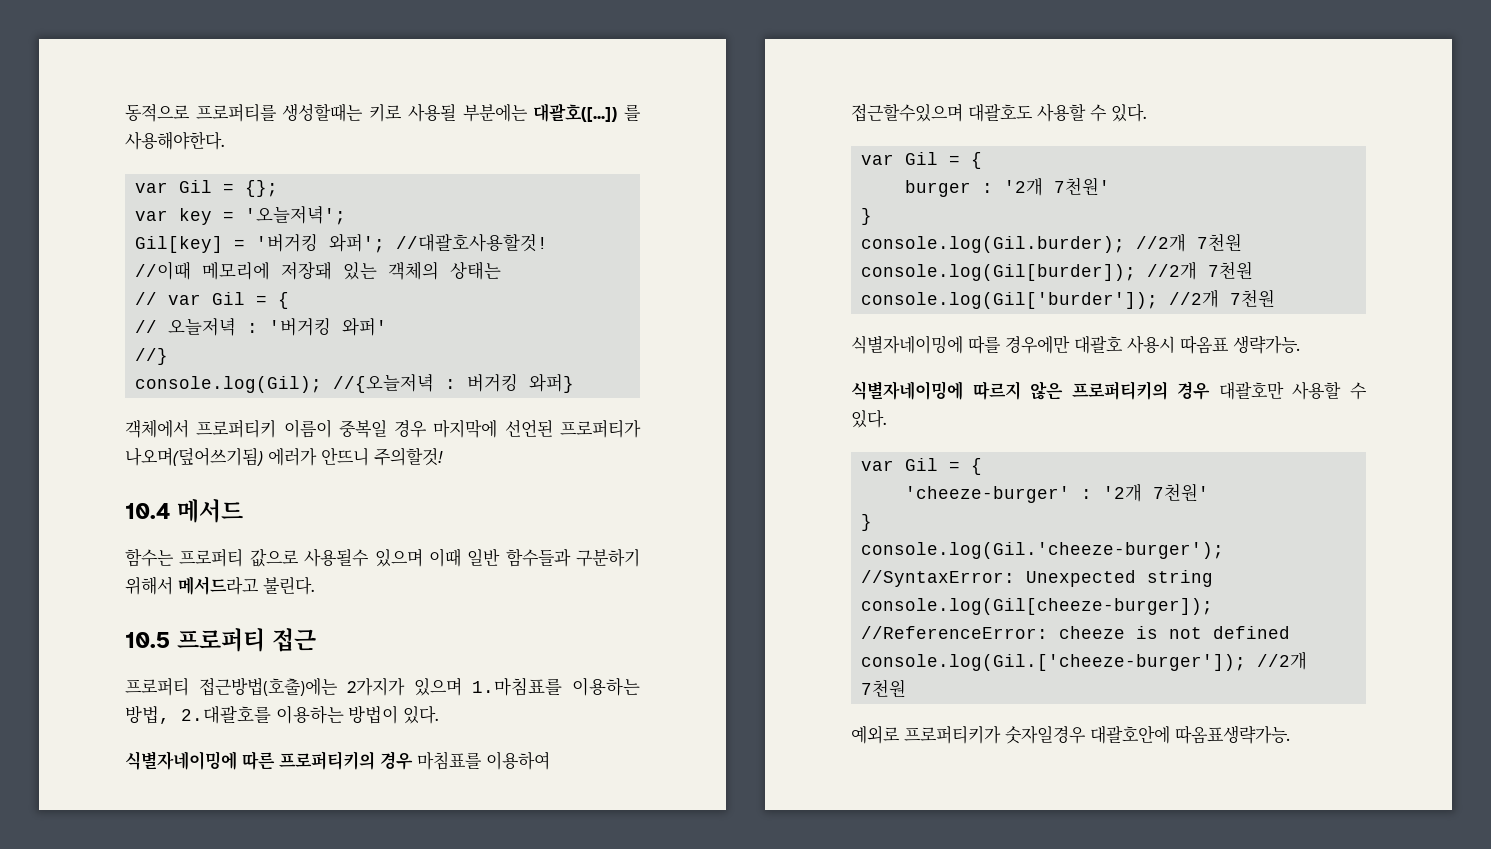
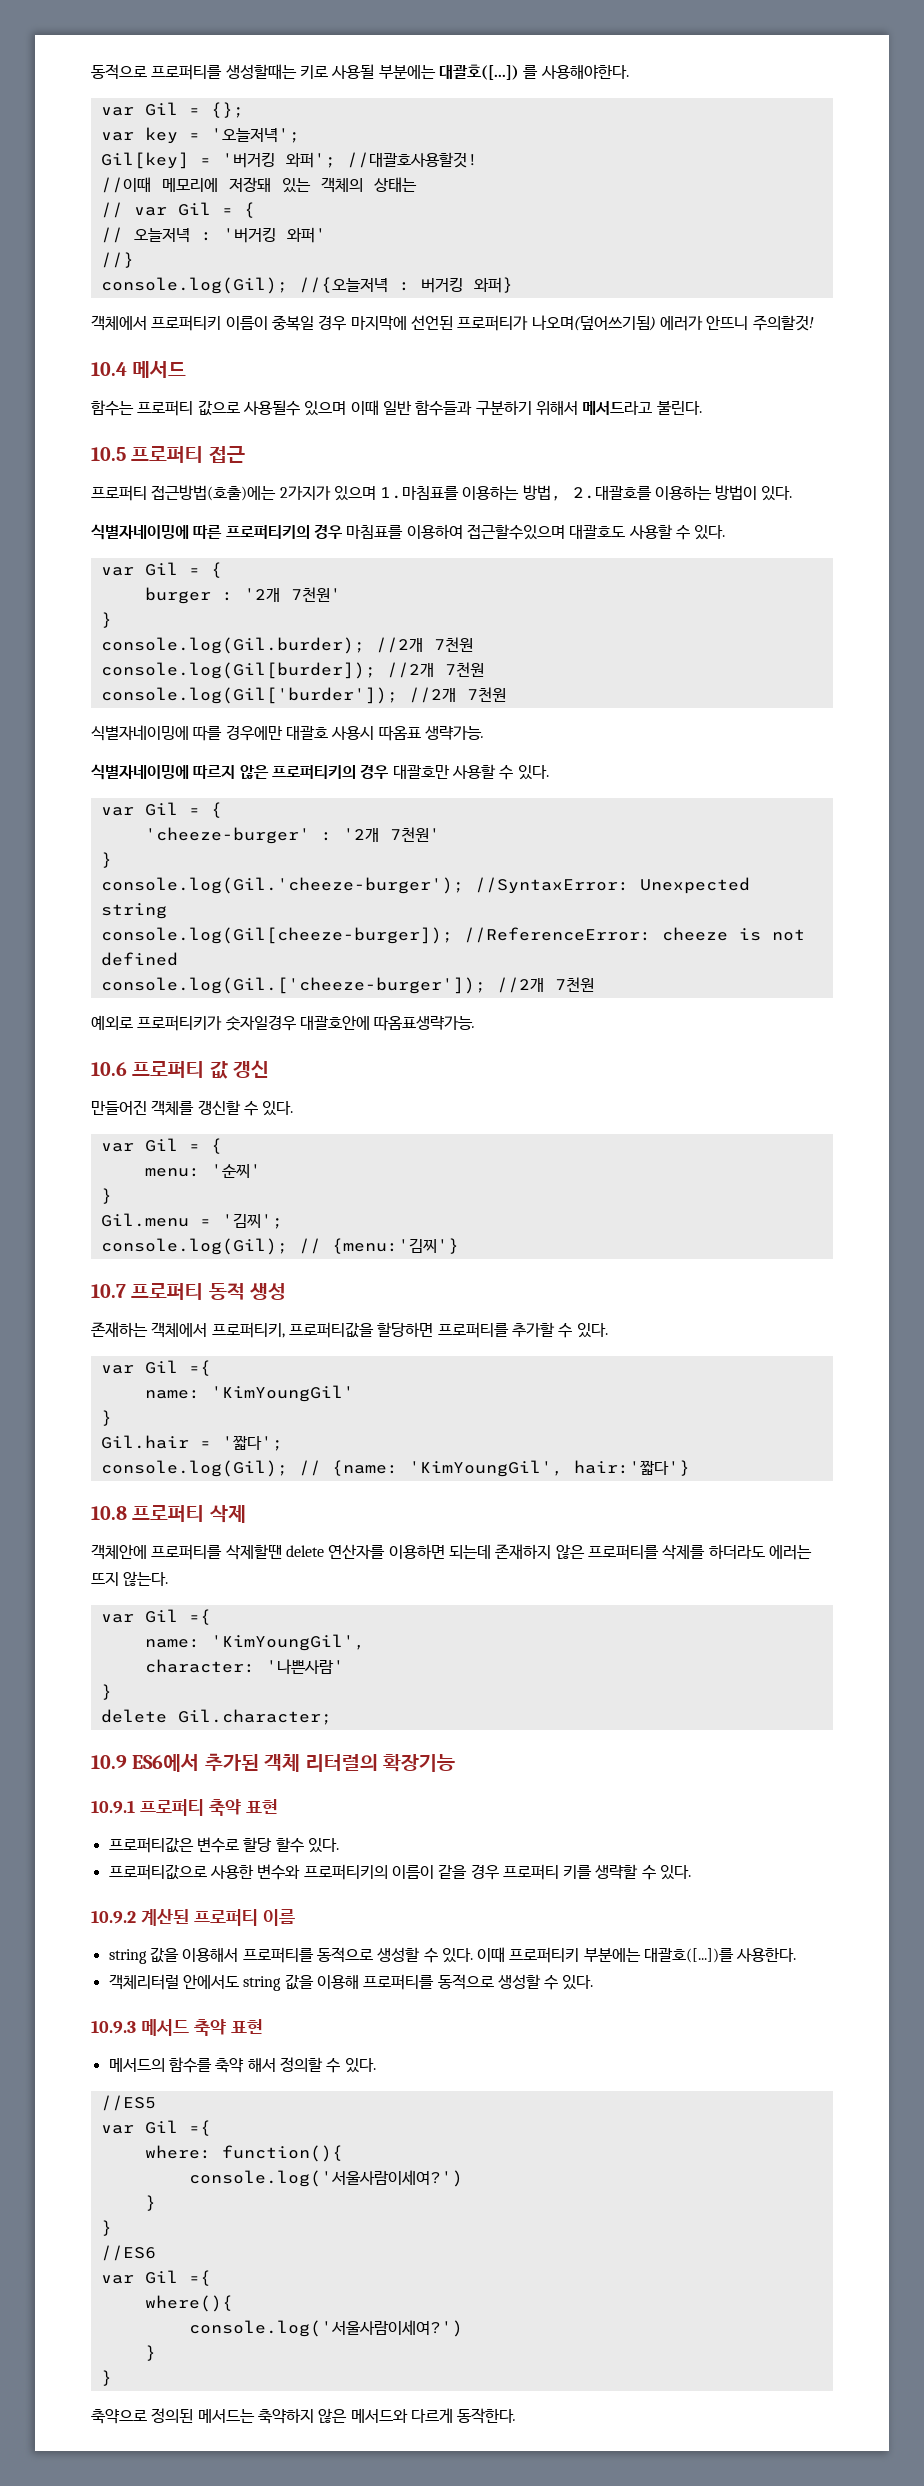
(1291, 734) none -> [91,1060,270,1079] [91,1100,294,1116] [100,1138,222,1154] [144,1164,261,1178] [100,1188,112,1204] [100,1213,283,1229] [100,1238,459,1255] [91,1283,287,1300] [91,1322,608,1338] [100,1360,211,1376] [144,1385,354,1402] [100,1410,112,1426] [100,1435,283,1451] [100,1460,690,1477] [91,1505,246,1523] [91,1544,812,1560] [91,1571,169,1586] [100,1609,211,1625] [144,1634,365,1651] [144,1659,344,1674] [100,1684,112,1700] [100,1709,332,1725] [91,1753,455,1772] [91,1799,278,1816] [108,1837,339,1853] [108,1864,692,1880] [91,1909,295,1926] [108,1947,797,1964] [108,1974,594,1991] [91,2019,263,2036] [108,2057,376,2073] [100,2095,156,2111] [100,2120,211,2136] [144,2145,343,2162] [188,2170,463,2187] [144,2195,156,2211] [100,2220,112,2236] [100,2245,156,2261] [100,2270,211,2286] [144,2295,233,2312] [188,2320,463,2337] [144,2345,156,2361] [100,2370,112,2386] [91,2408,517,2424] // 10.6 프로퍼티 값 갱신 // 만들어진 객체를 갱신할 수 있다. // var Gil = { // menu: '순찌' // } // Gil.menu = '김찌'; // console.log(Gil); // {menu:'김찌'} // 10.7 프로퍼티 동적 생성 // 존재하는 객체에서 프로퍼티키, 프로퍼티값을 할당하면 프로퍼티를 추가할 수 있다. // var Gil ={ // name: 'KimYoungGil' // } // Gil.hair = '짧다'; // console.log(Gil); // {name: 'KimYoungGil', hair:'짧다'} // 10.8 프로퍼티 삭제 // 객체안에 프로퍼티를 삭제할땐 delete 연산자를 이용하면 되는데 존재하지 않은 프로퍼티를 삭제를 하더라도 에러는 뜨지 않는다. // var Gil ={ // name: 'KimYoungGil', // character: '나쁜사람' // } // delete Gil.character; // 10.9 ES6에서 추가된 객체 리터럴의 확장기능 // 10.9.1 프로퍼티 축약 표현 // 프로퍼티값은 변수로 할당 할수 있다. // 프로퍼티값으로 사용한 변수와 프로퍼티키의 이름이 같을 경우 프로퍼티 키를 생략할 수 있다. // 10.9.2 계산된 프로퍼티 이름 // string 값을 이용해서 프로퍼티를 동적으로 생성할 수 있다. 이때 프로퍼티키 부분에는 대괄호([...])를 사용한다. // 객체리터럴 안에서도 string 값을 이용해 프로퍼티를 동적으로 생성할 수 있다. // 10.9.3 메서드 축약 표현 // 메서드의 함수를 축약 해서 정의할 수 있다. // //ES5 // var Gil ={ // where: function(){ // console.log('서울사람이세여?') // } // } // //ES6 // var Gil ={ // where(){ // console.log('서울사람이세여?') // } // } // 축약으로 정의된 메서드는 축약하지 않은 메서드와 다르게 동작한다.

